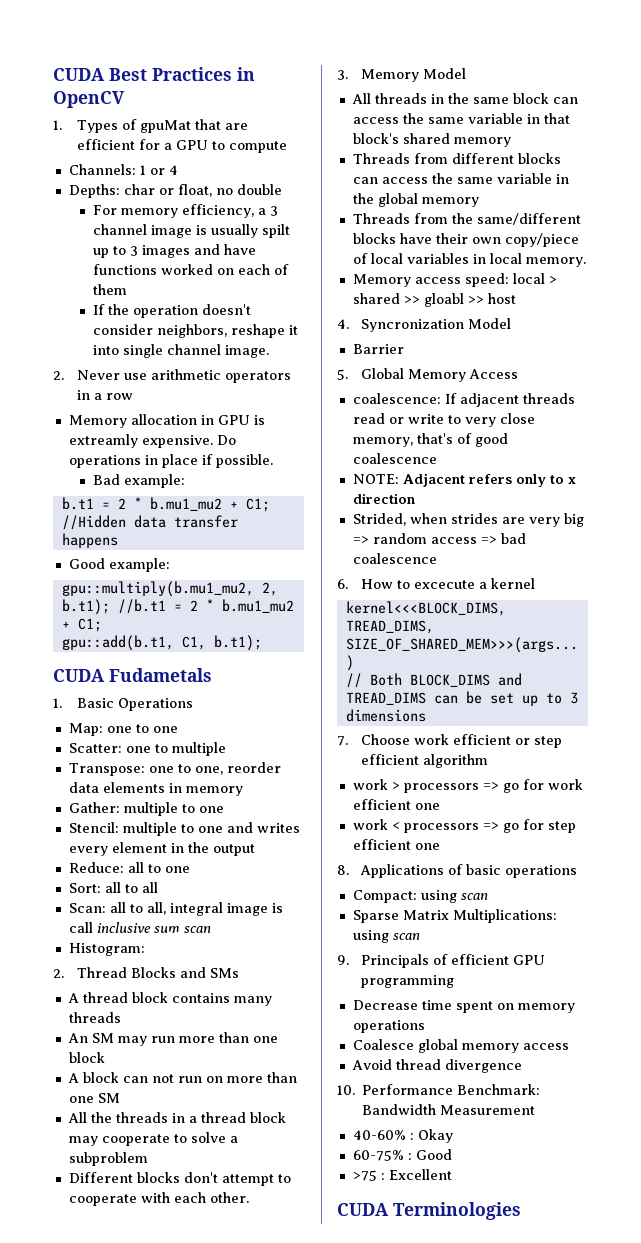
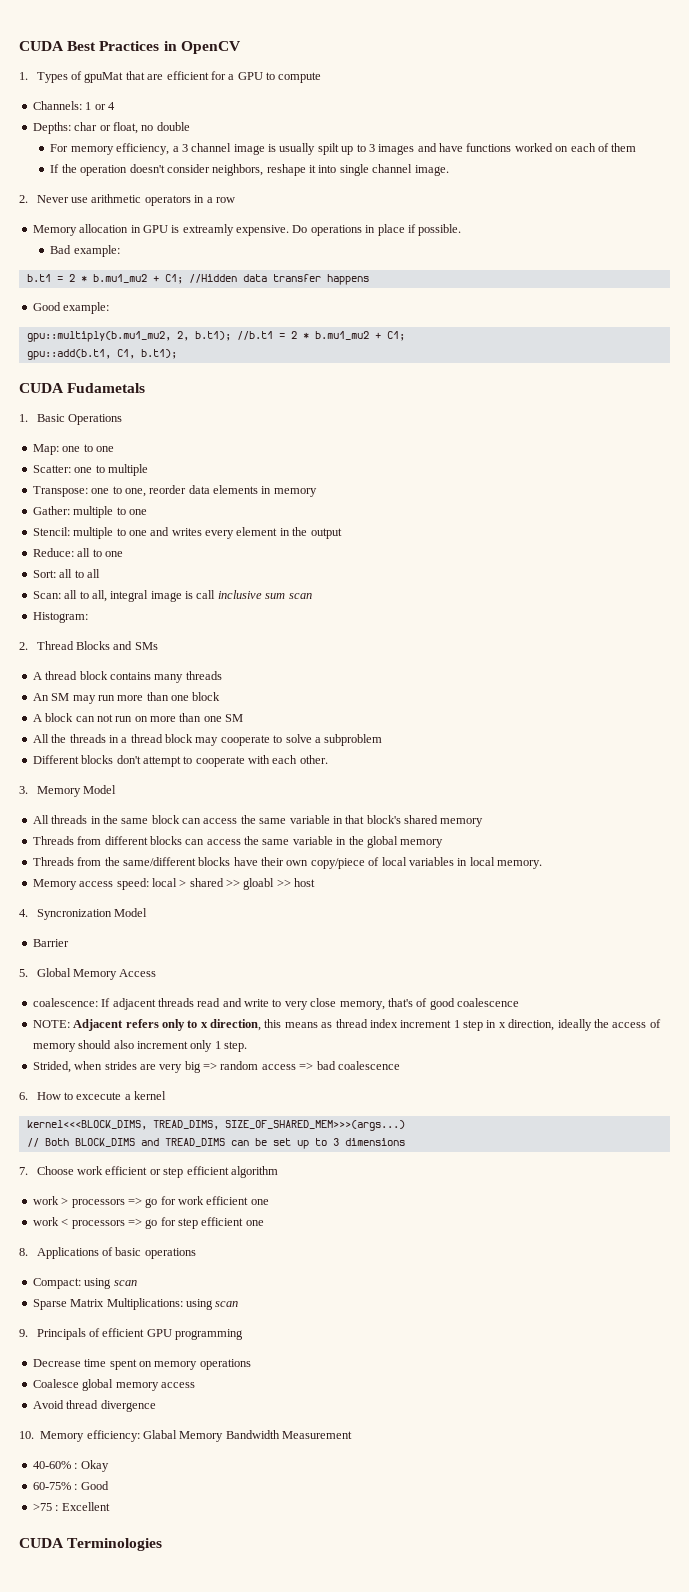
[388,417,404,424] or -> [222,998,242,1007] and
[352,493,415,504] direction -> [210,1019,661,1031] [32,1040,247,1052] direction, this means as thread index increment 1 step in x direction, ideally the access of memory should also increment only 1 step.
[362,1084,541,1095] Performance Benchmark: -> [40,1430,224,1442] Memory efficiency: Glabal Memory

